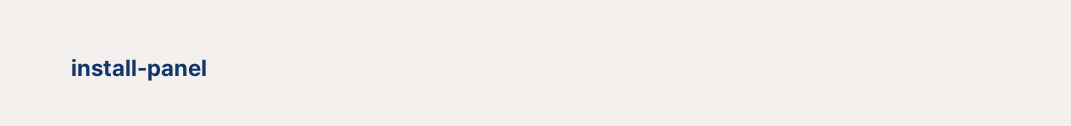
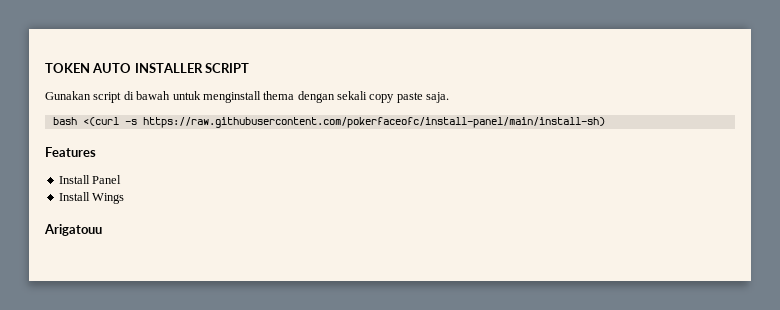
[71,58,207,81] install-panel -> [45,63,250,73] [45,91,450,103] [52,117,605,128] [45,147,96,157] [58,175,122,184] [58,192,125,204] [44,224,102,236] TOKEN AUTO INSTALLER SCRIPT // Gunakan script di bawah untuk menginstall thema dengan sekali copy paste saja. // bash <(curl -s https://raw.githubusercontent.com/pokerfaceofc/install-panel/main/install-sh) // Features // Install Panel // Install Wings // Arigatouu

